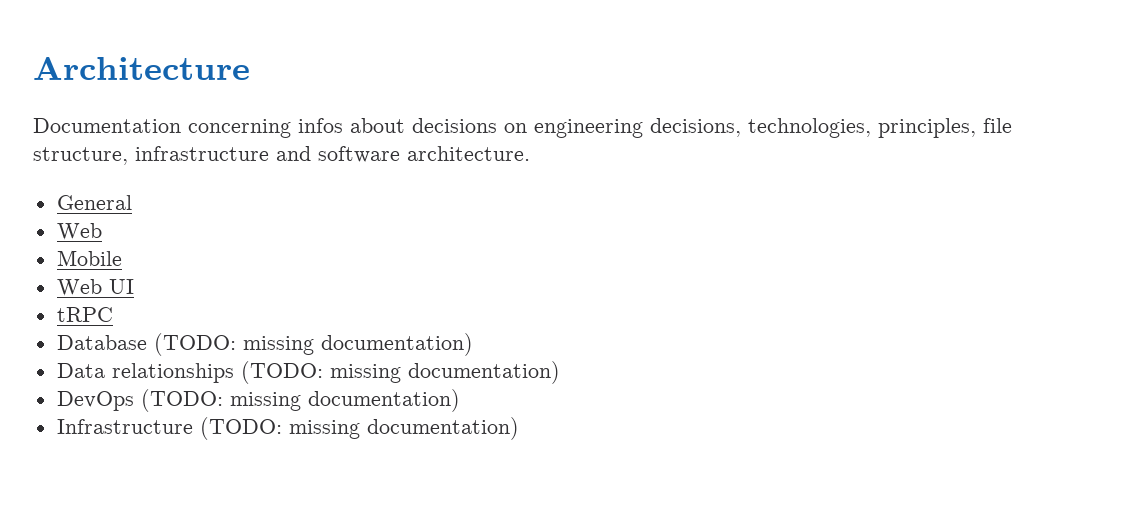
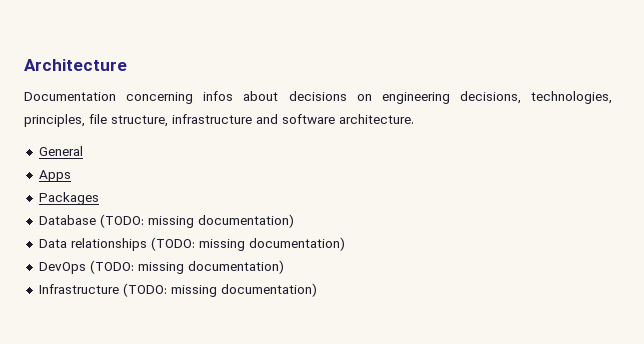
[56,223,102,240] [56,250,122,266] [56,279,134,296] [56,307,113,322] Web // Mobile // Web UI // tRPC -> [38,170,71,182] [38,192,99,205] Apps // Packages

